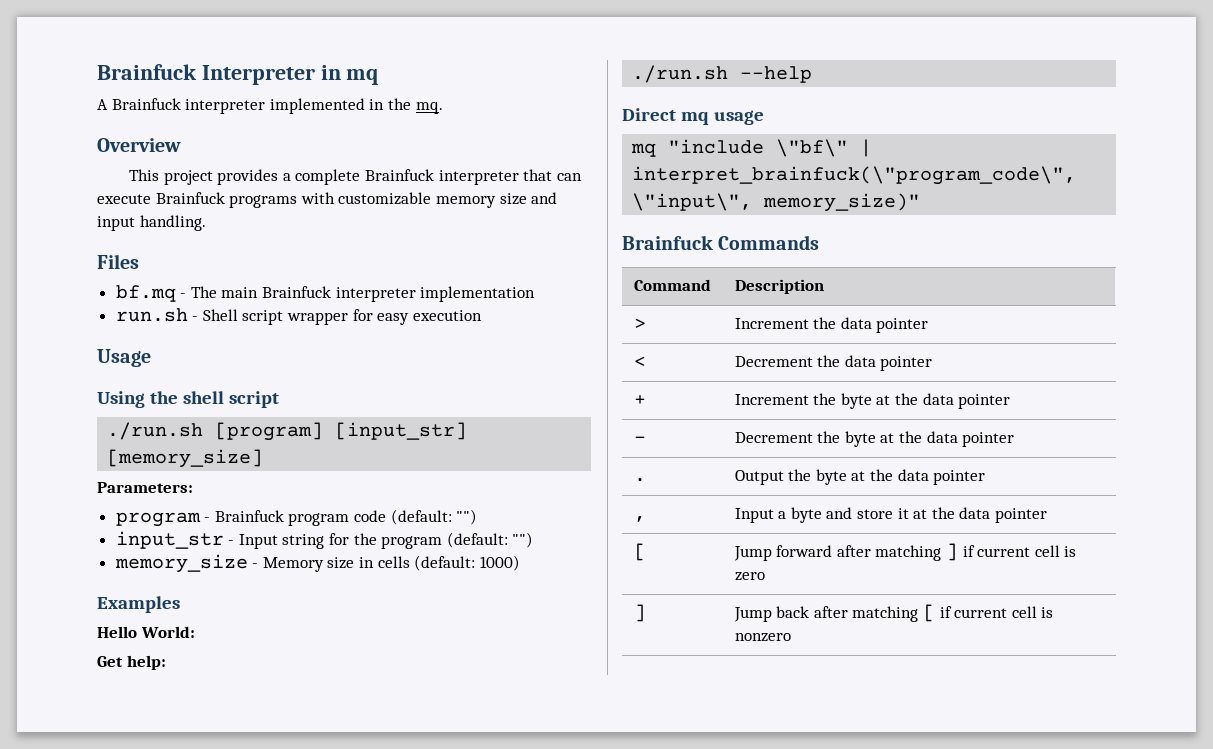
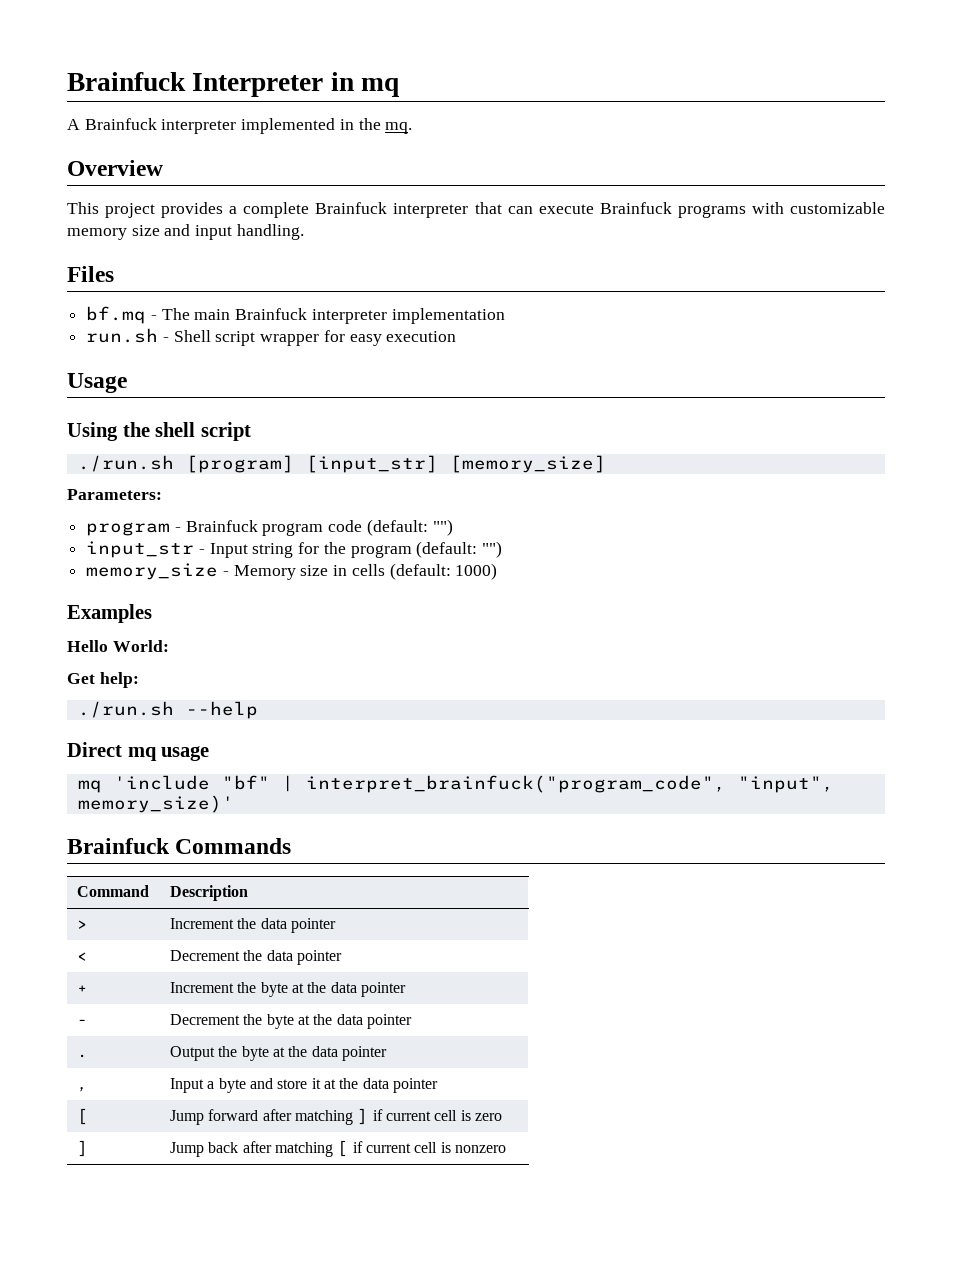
[668,139,873,157] [632,166,1077,185] [632,193,921,212] "include \"bf\" | interpret_brainfuck(\"program_code\", \"input\", memory_size)" -> [113,775,834,793] [77,795,234,813] 'include "bf" | interpret_brainfuck("program_code", "input", memory_size)'

